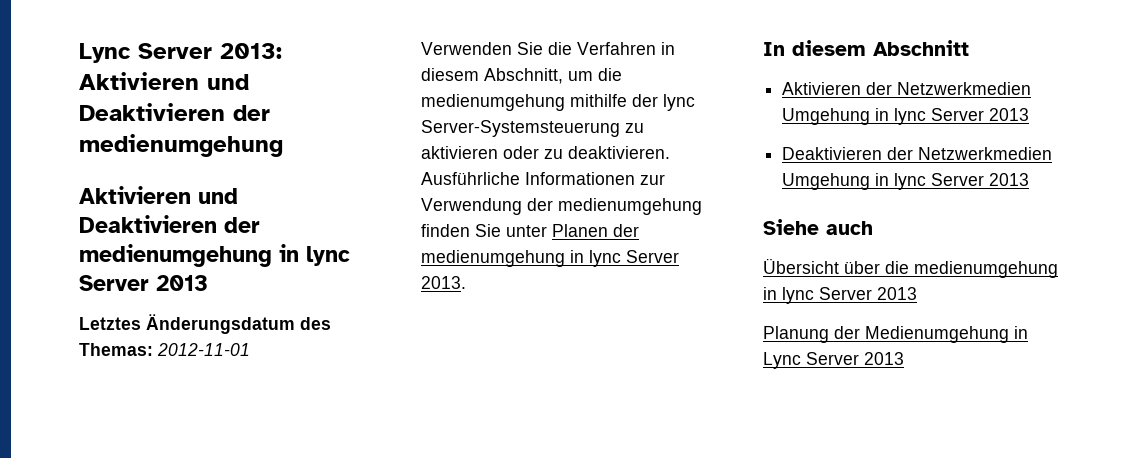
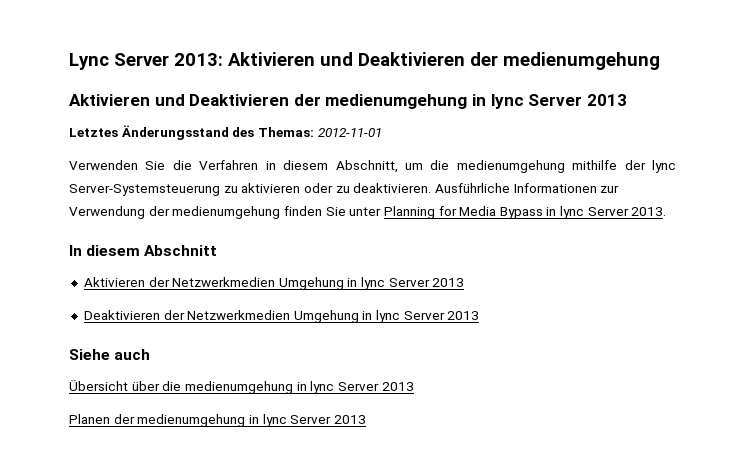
[146,314,295,334] Änderungsdatum -> [121,125,229,140] Änderungsstand
[552,224,639,237] [421,250,565,267] Planen der medienumgehung -> [383,206,543,219] Planning for Media Bypass
[763,326,1028,343] [763,352,801,369] Planung der Medienumgehung in Lync -> [69,414,287,427] Planen der medienumgehung in lync

